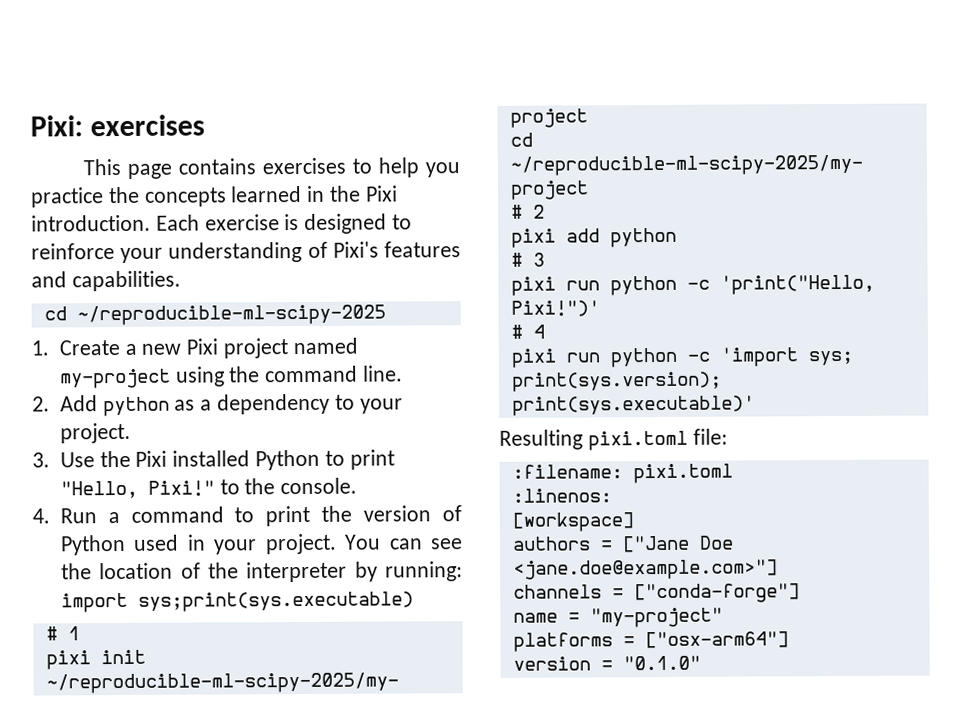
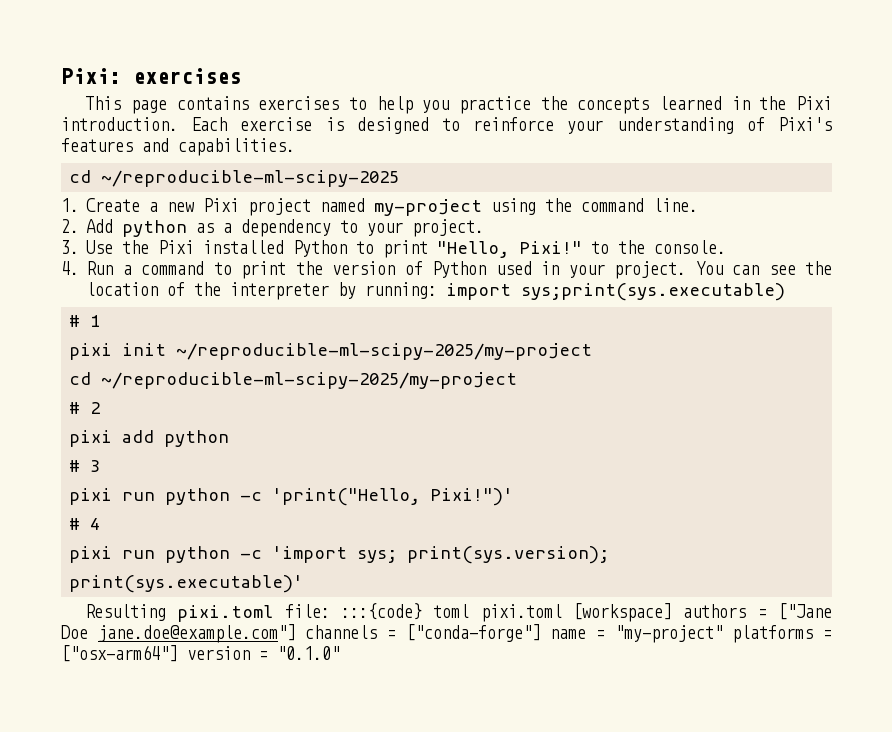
[511,463,733,484] [511,488,612,503] // :filename: pixi.toml // :linenos: // -> [341,603,562,622] :::{code} toml pixi.toml
(634, 522) // -> (673, 612) none
[512,559,778,580] <jane.doe@example.com>"] // -> [97,624,296,643] jane.doe@example.com"]
(800, 593) // -> (541, 633) none
(723, 617) // -> (723, 634) none
(789, 640) // -> (178, 653) none

